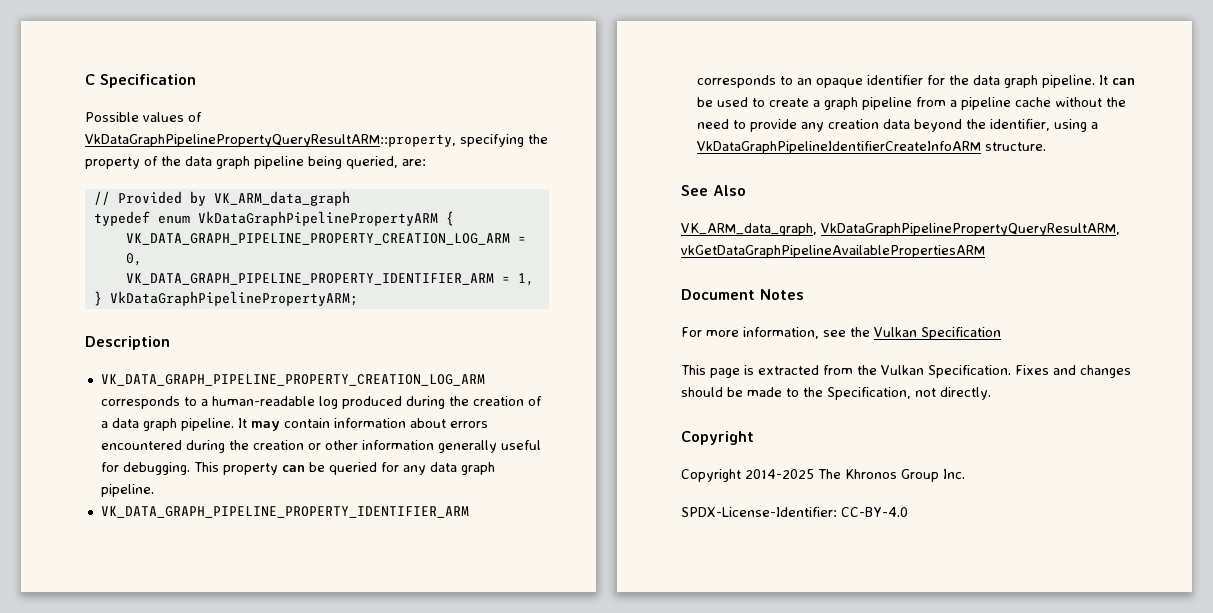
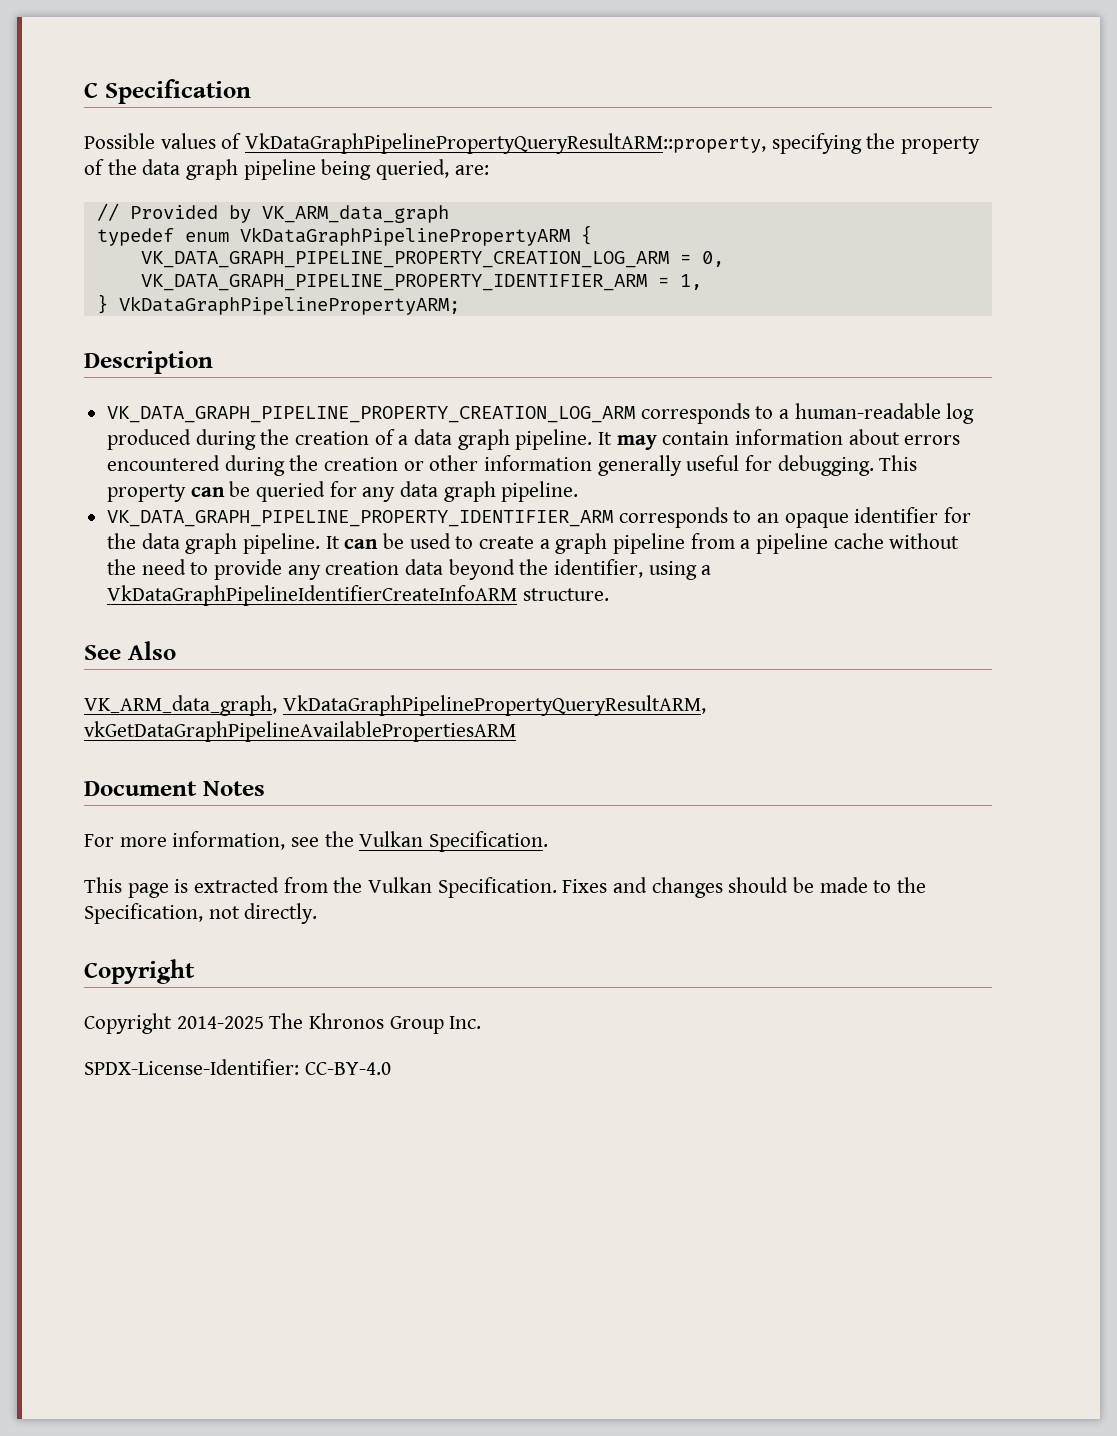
[921,327,1001,340] Specification -> [429,831,549,852] Specification.

